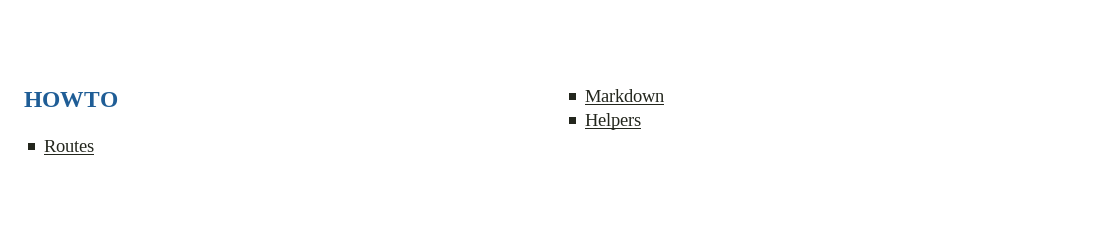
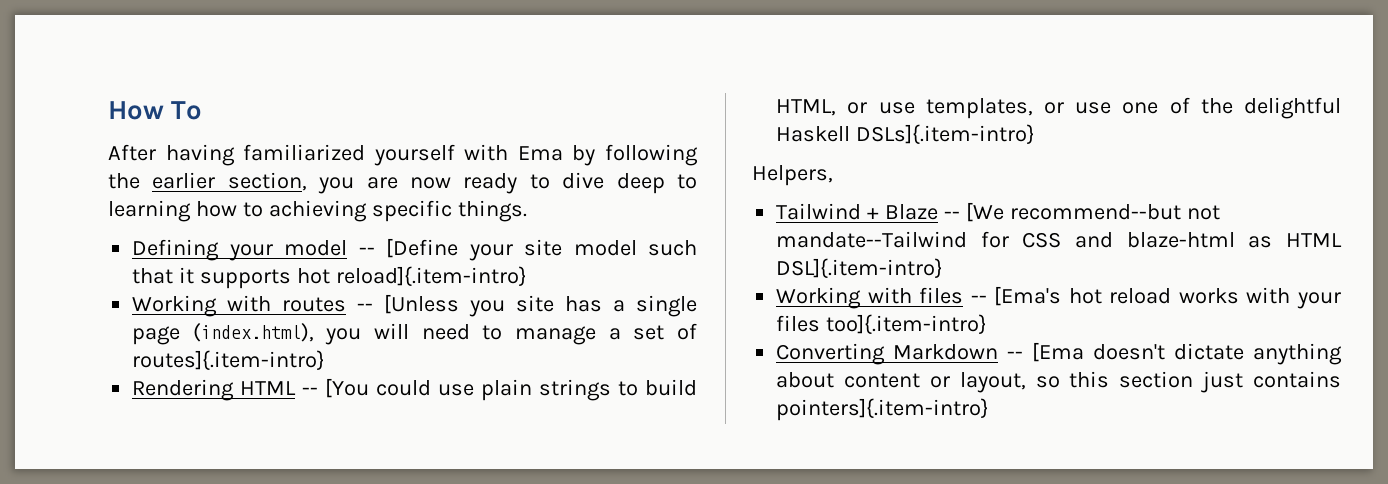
[24,92,118,107] [44,140,95,152] [585,89,665,102] [585,113,642,130] HOWTO // Routes // Markdown // Helpers -> [108,101,203,120] [108,144,698,166] [108,172,697,194] [108,200,527,222] [132,238,698,261] [132,266,527,289] [132,294,697,317] [132,323,697,345] [132,350,326,371] [132,378,697,401] [776,97,1341,119] [776,124,1036,145] [752,165,833,186] [776,202,1220,222] [776,231,1342,248] [776,258,944,279] [776,286,1341,309] [776,314,988,335] [776,342,1342,365] [776,371,1341,393] [776,398,990,421] How To // After having familiarized yourself with Ema by following the earlier section, you are now ready to dive deep to learning how to achieving specific things. // Defining your model -- [Define your site model such that it supports hot reload]{.item-intro} // Working with routes -- [Unless you site has a single page (index.html), you will need to manage a set of routes]{.item-intro} // Rendering HTML -- [You could use plain strings to build HTML, or use templates, or use one of the delightful Haskell DSLs]{.item-intro} // Helpers, // Tailwind + Blaze -- [We recommend--but not mandate--Tailwind for CSS and blaze-html as HTML DSL]{.item-intro} // Working with files -- [Ema's hot reload works with your files too]{.item-intro} // Converting Markdown -- [Ema doesn't dictate anything about content or layout, so this section just contains pointers]{.item-intro}

